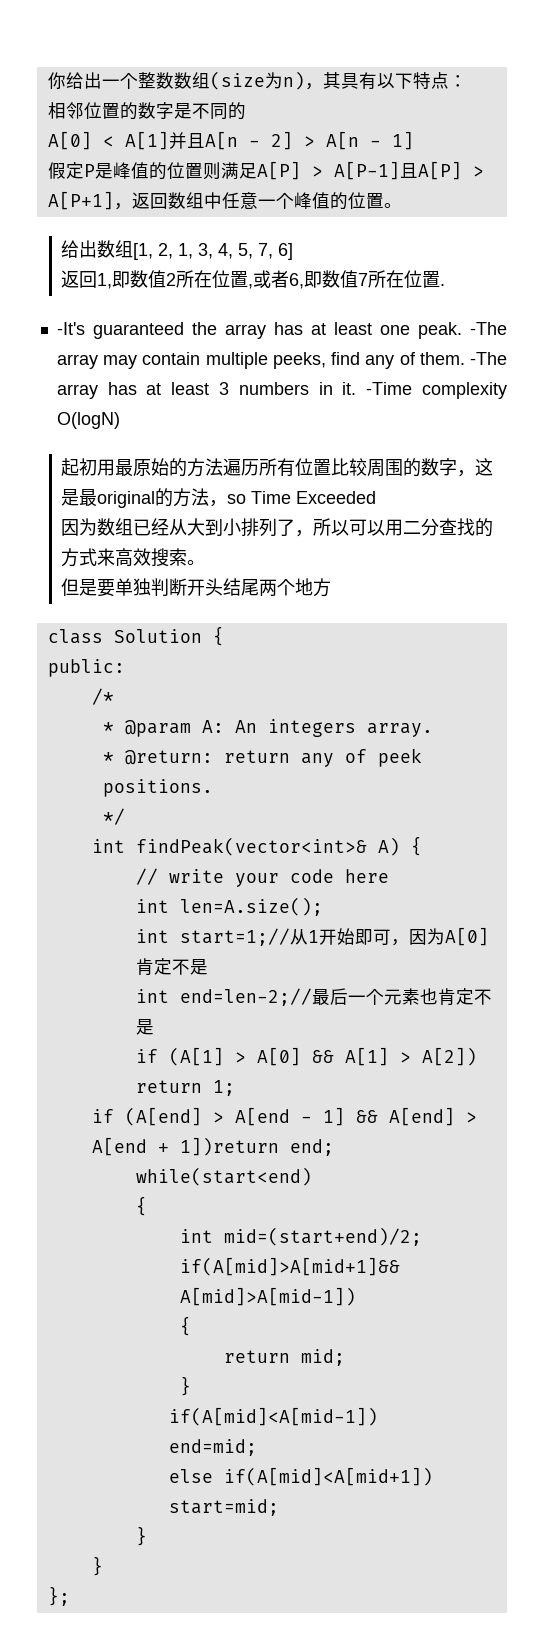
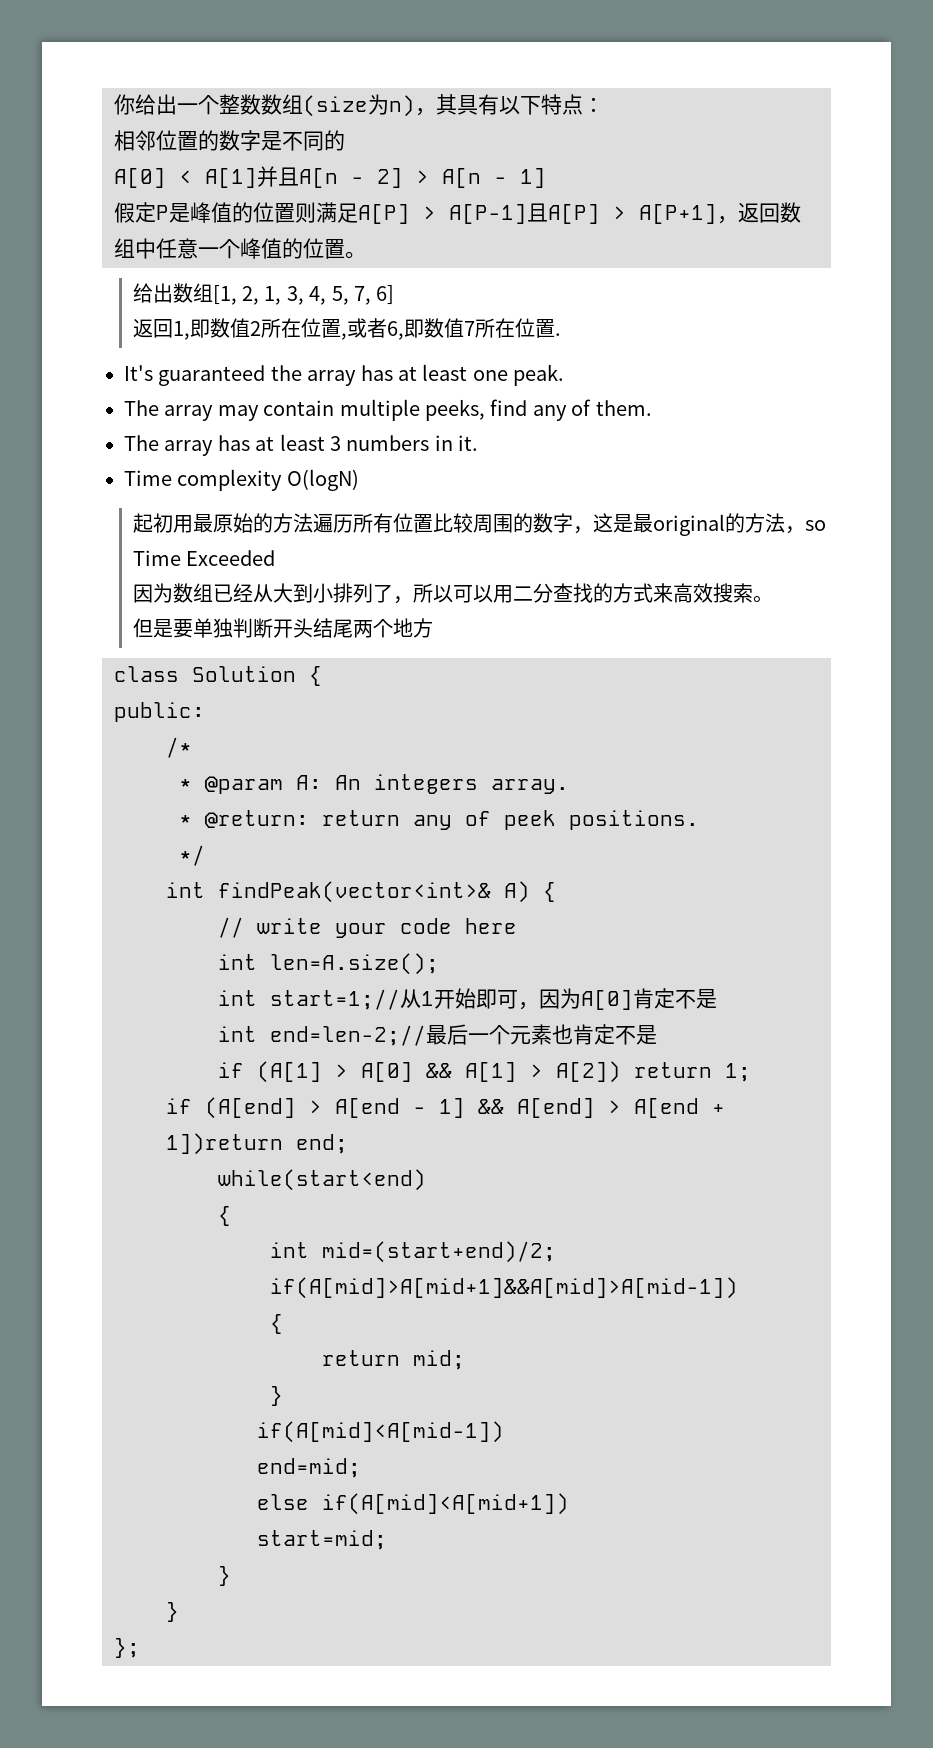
[56,322,85,335] -It's -> [124,365,153,381] It's
[470,322,508,335] -The -> [124,400,159,416] // The
[470,352,508,365] -The -> [124,435,159,451] // The
[366,382,413,395] -Time -> [124,470,172,486] // Time

